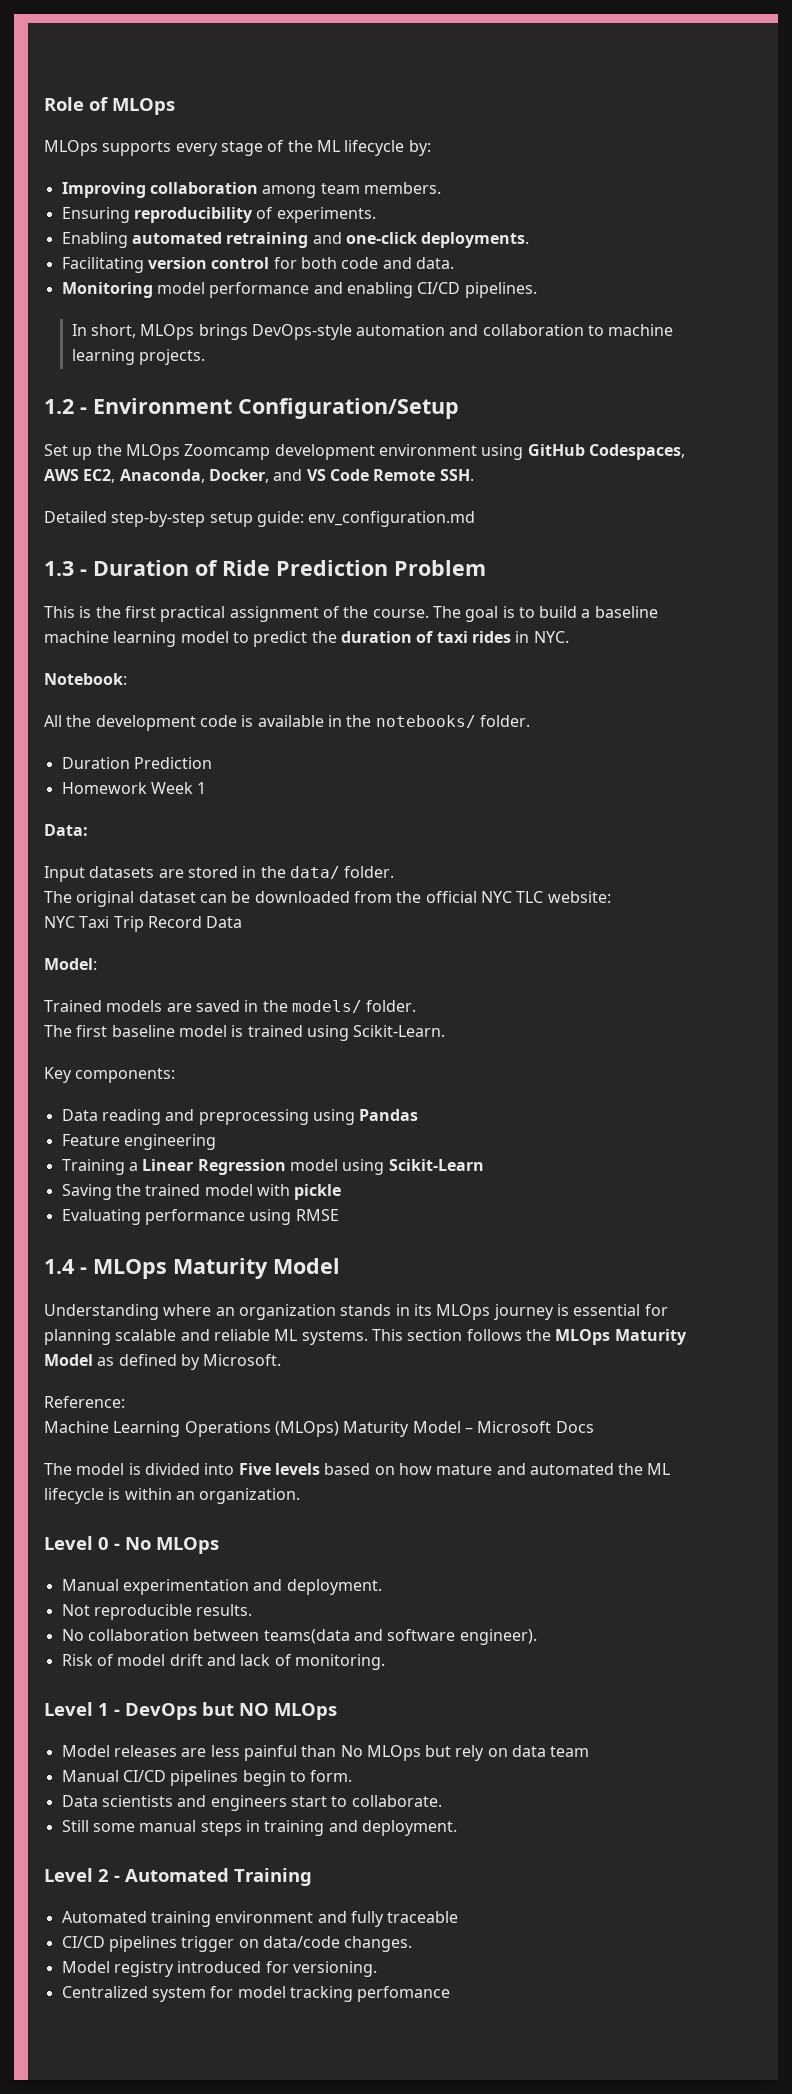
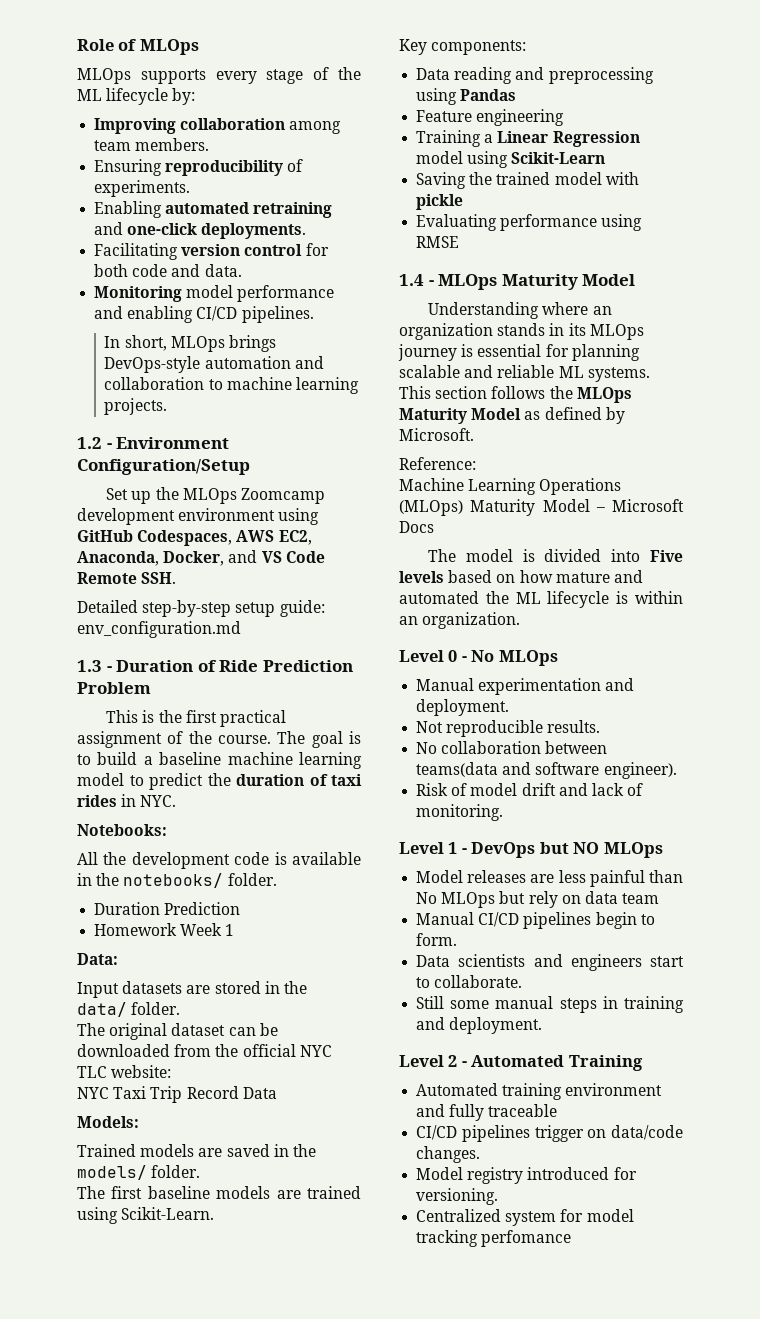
[44,673,127,685] Notebook: -> [77,824,167,836] Notebooks:
[44,958,97,970] Model: -> [77,1116,139,1128] Models:
[178,1025,244,1037] model is -> [216,1186,301,1199] models are

